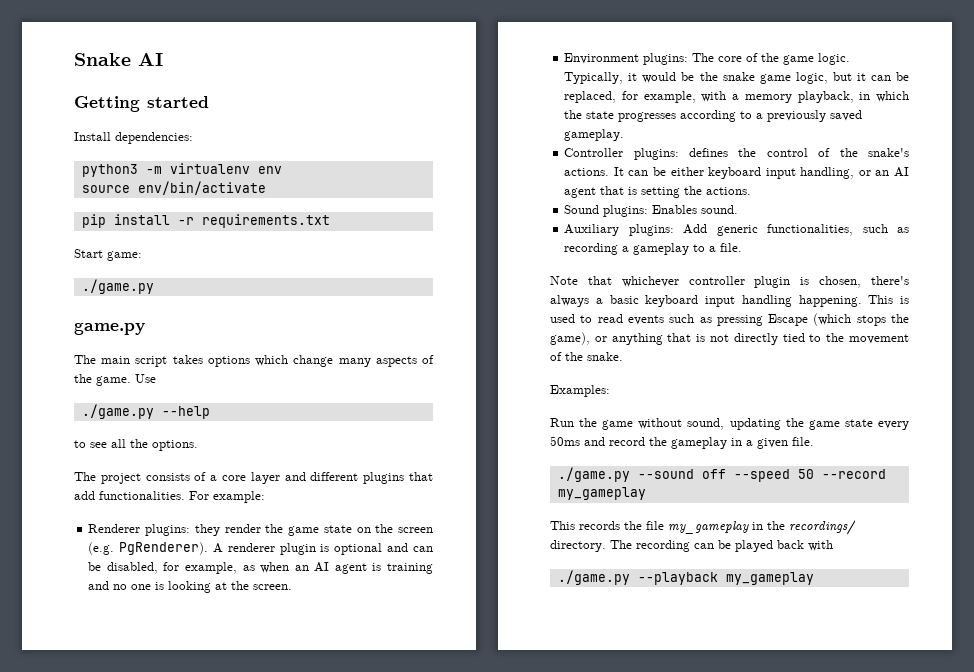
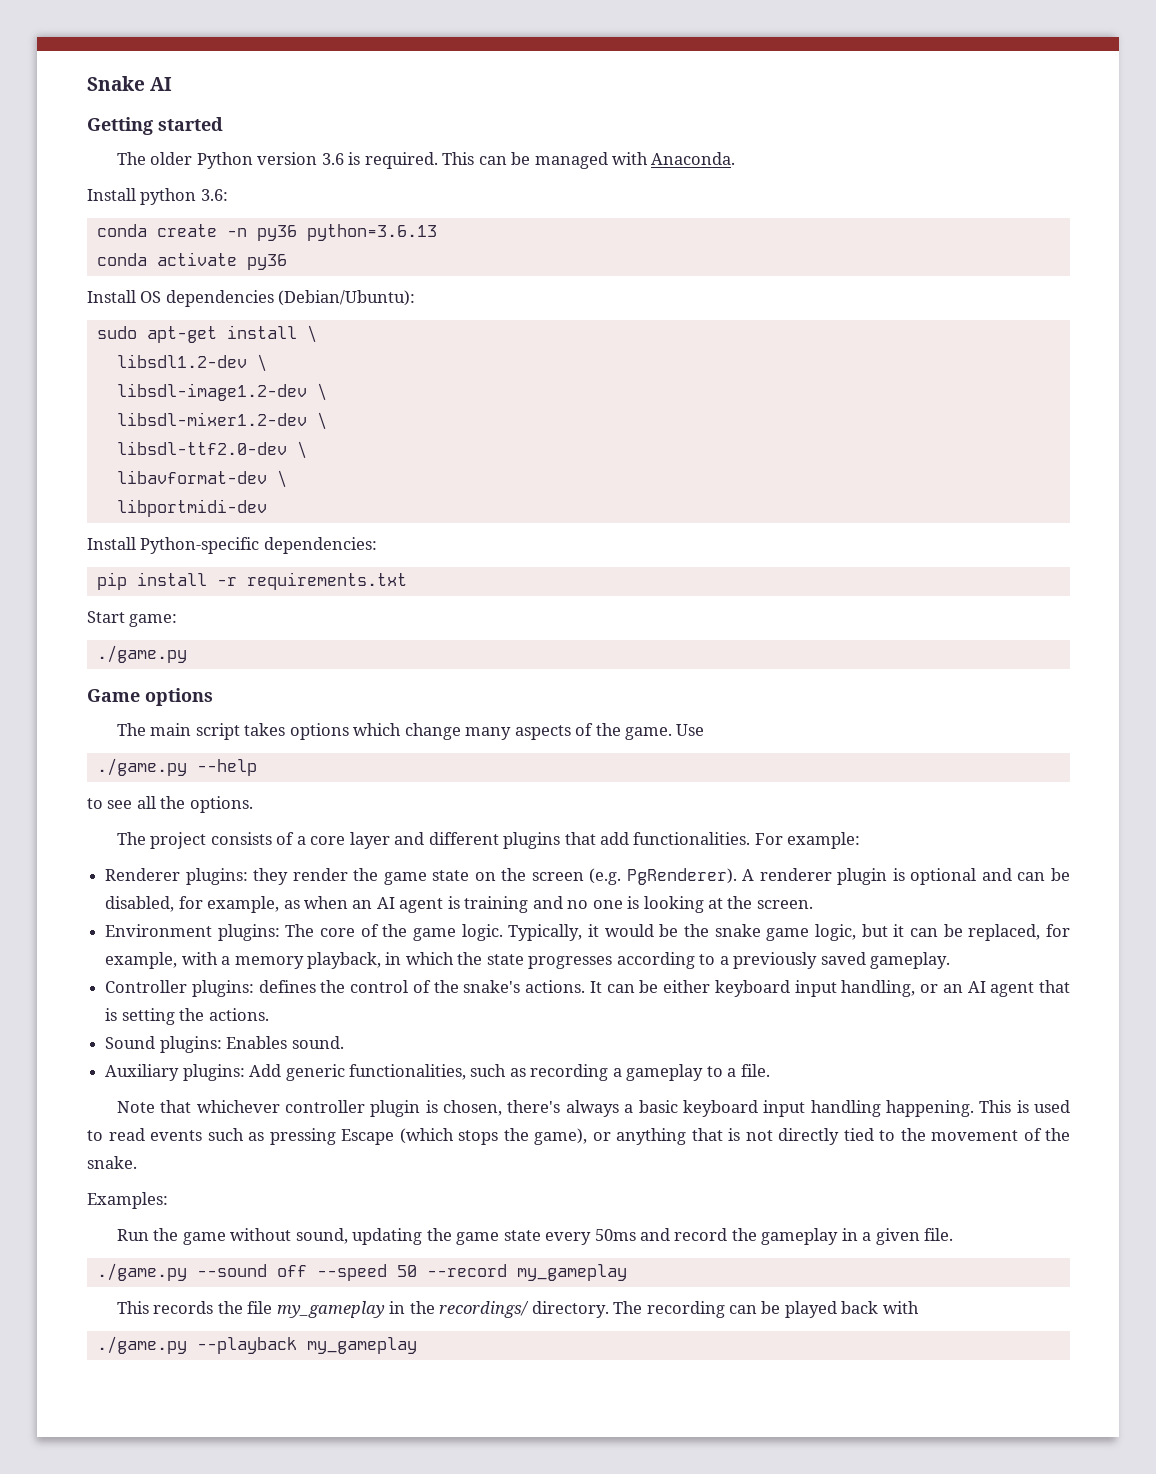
[74,132,193,144] [81,163,282,177] [81,181,266,195] Install dependencies: // python3 -m virtualenv env // source env/bin/activate -> [116,152,736,169] [87,188,228,205] [96,224,437,241] [96,252,287,270] [87,290,416,307] [96,325,317,343] [116,354,267,372] [116,383,327,401] [116,412,327,430] [116,441,307,459] [116,470,287,488] [116,499,267,517] [87,537,377,554] The older Python version 3.6 is required. This can be managed with Anaconda. // Install python 3.6: // conda create -n py36 python=3.6.13 // conda activate py36 // Install OS dependencies (Debian/Ubuntu): // sudo apt-get install \ // libsdl1.2-dev \ // libsdl-image1.2-dev \ // libsdl-mixer1.2-dev \ // libsdl-ttf2.0-dev \ // libavformat-dev \ // libportmidi-dev // Install Python-specific dependencies:
[74,322,145,335] game.py -> [87,688,213,706] Game options

